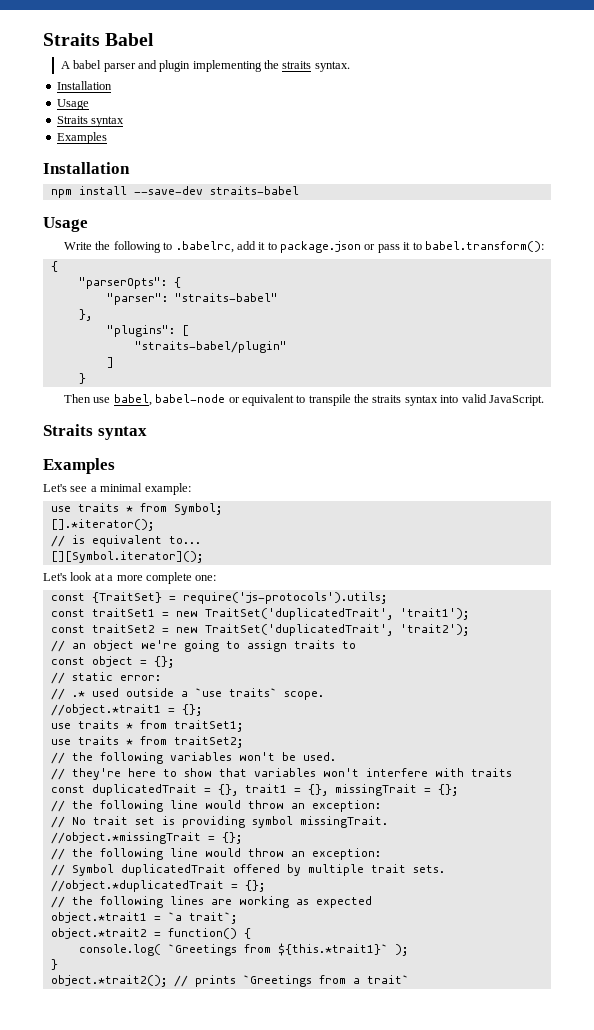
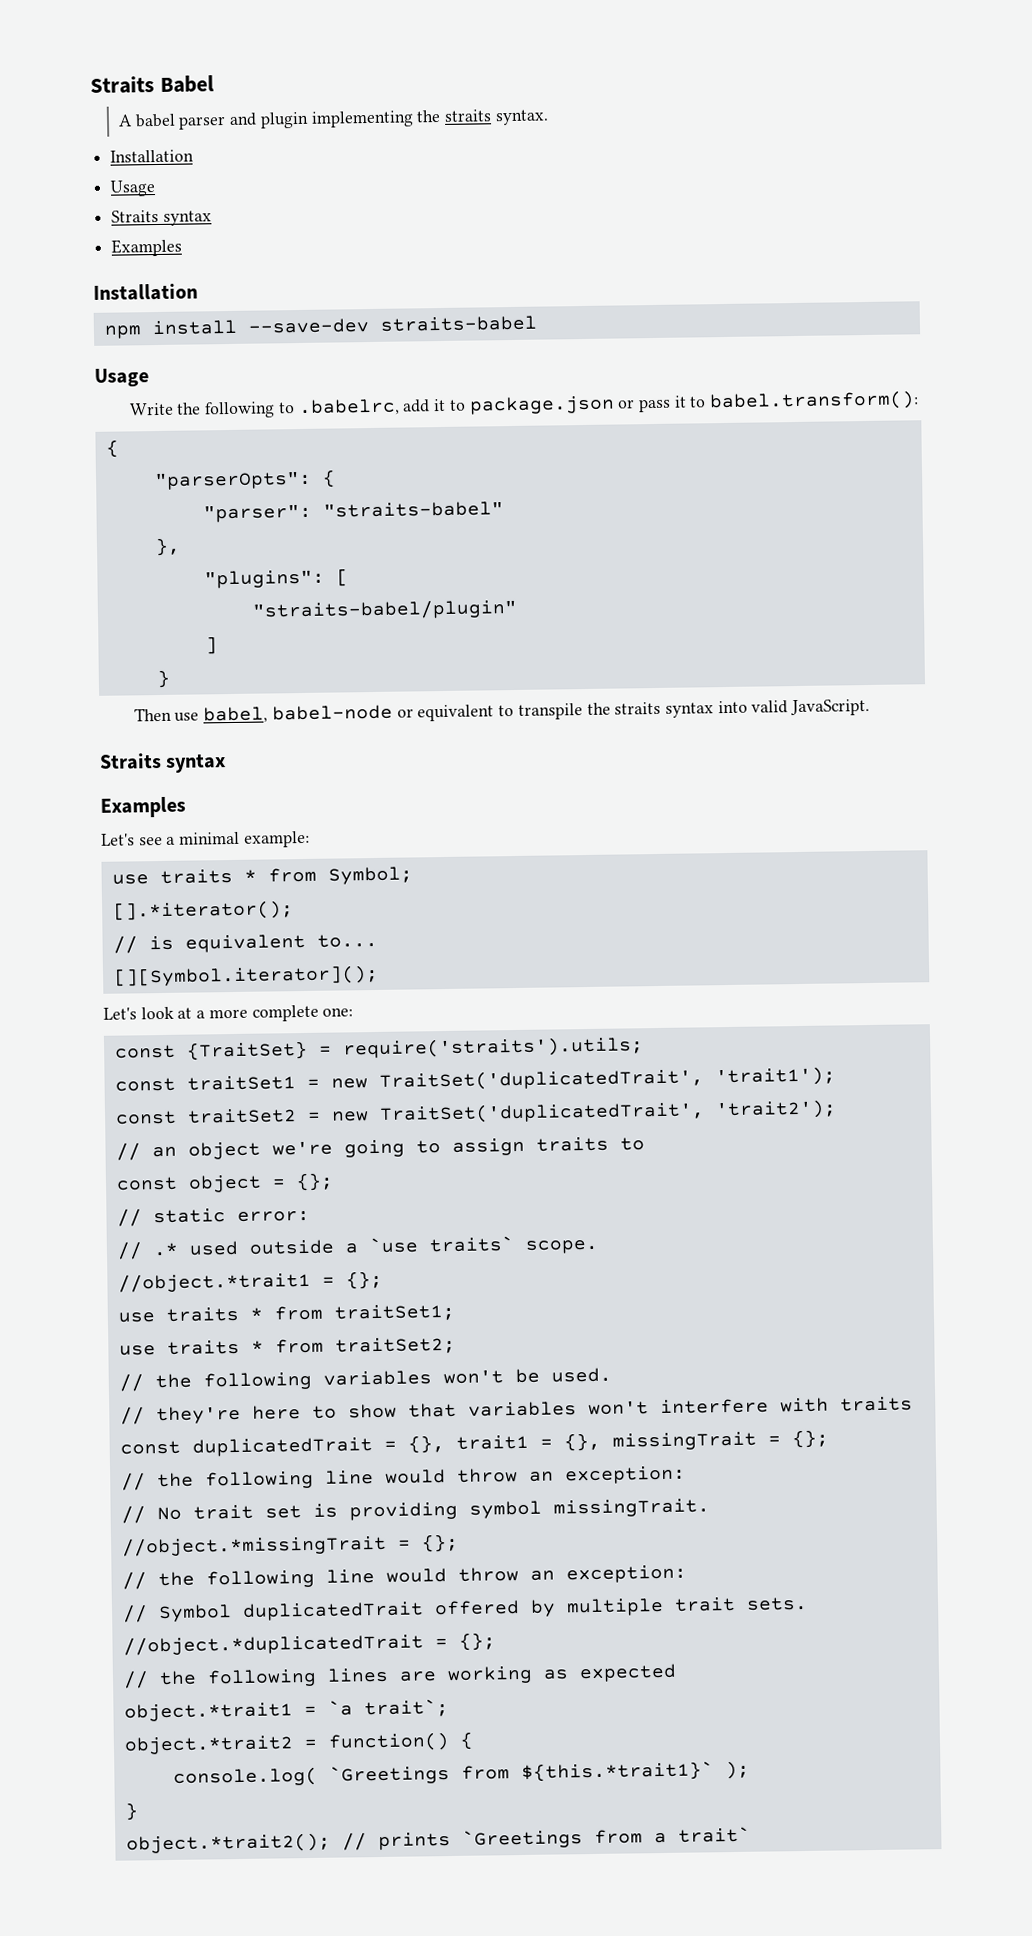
[182,592,387,604] require('js-protocols').utils; -> [342,1036,644,1059] require('straits').utils;

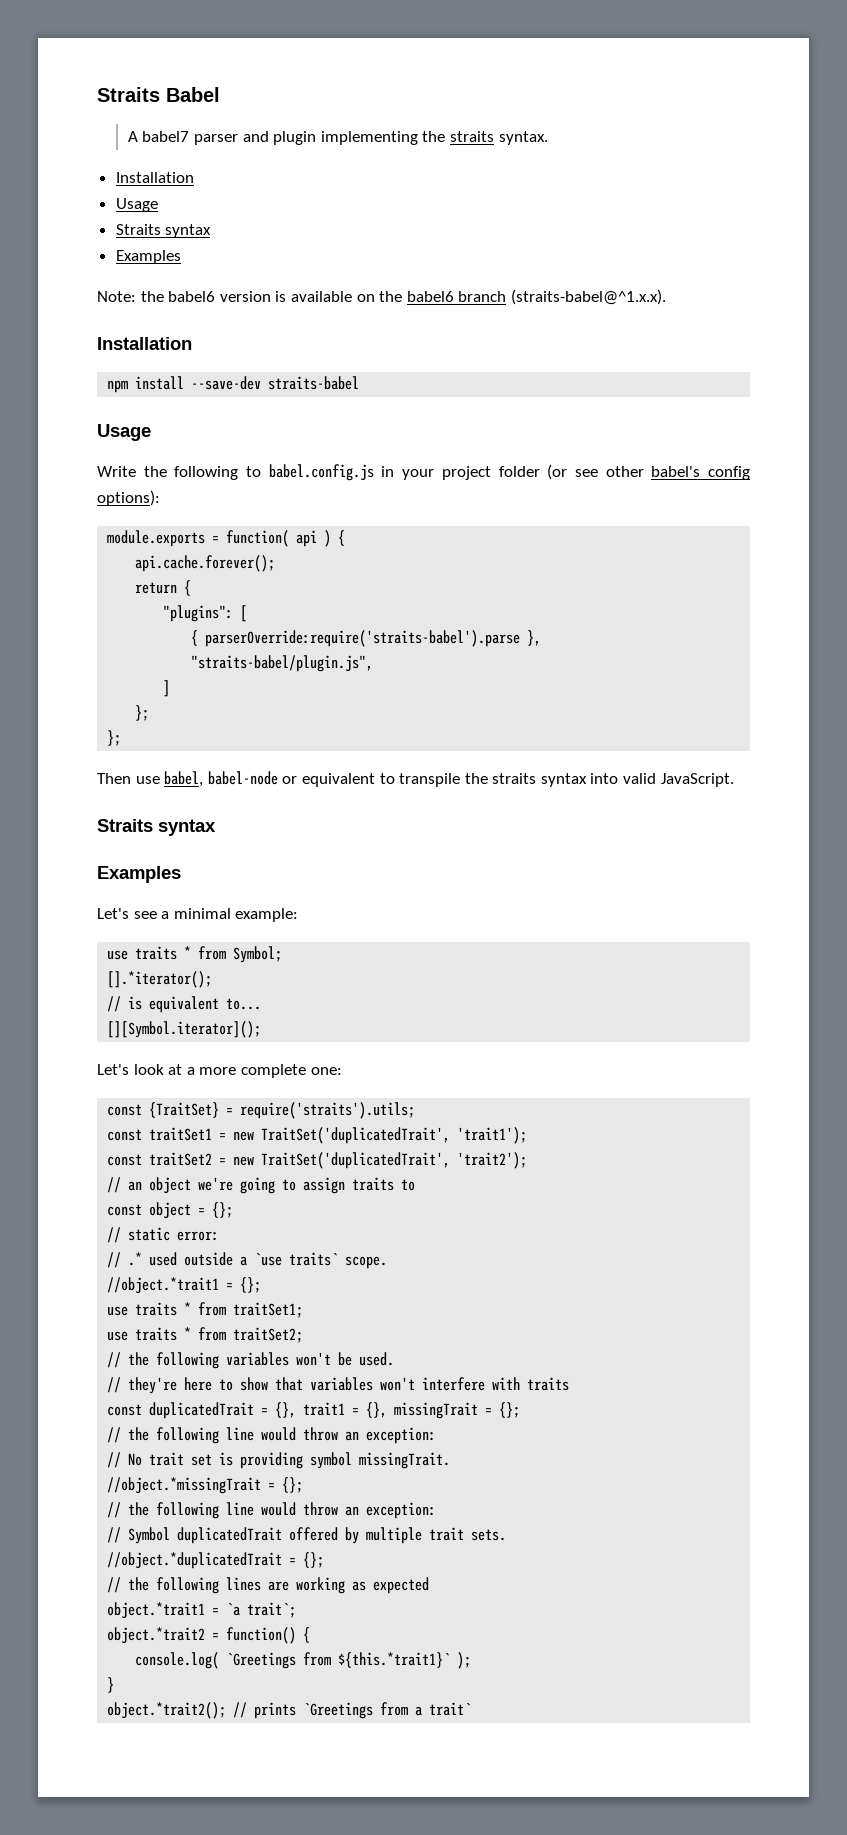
[134,113,176,128] babel -> [142,131,190,142] babel7
(183, 247) none -> [97,289,666,305] // Note: the babel6 version is available on the babel6 branch (straits-babel@^1.x.x).
[297,390,920,417] [105,439,119,458] [153,469,336,491] [202,501,504,523] [154,537,181,557] .babelrc, add it to package.json or pass it to babel.transform(): // { // "parserOpts": { // "parser": "straits-babel" // }, -> [268,464,750,481] [97,490,160,506] [107,530,346,547] [135,555,276,572] [135,580,192,596] babel.config.js in your project folder (or see other babel's config options): // module.exports = function( api ) { // api.cache.forever(); // return {
[251,598,518,621] "straits-babel/plugin" -> [191,630,542,647] [191,655,374,672] { parserOverride:require('straits-babel').parse }, // "straits-babel/plugin.js",
[156,669,171,689] } -> [135,705,150,721] [107,730,122,746] }; // };

